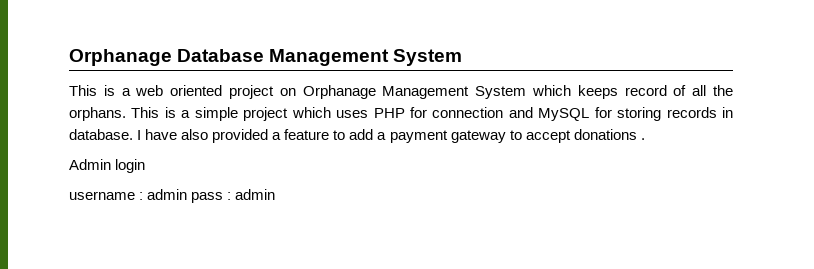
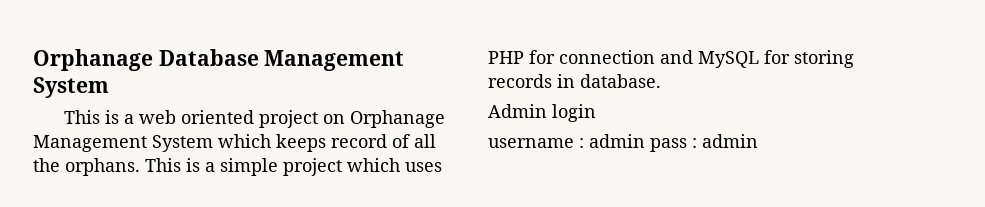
[137,129,645,143] I have also provided a feature to add a payment gateway to accept donations . -> (661, 81) none

